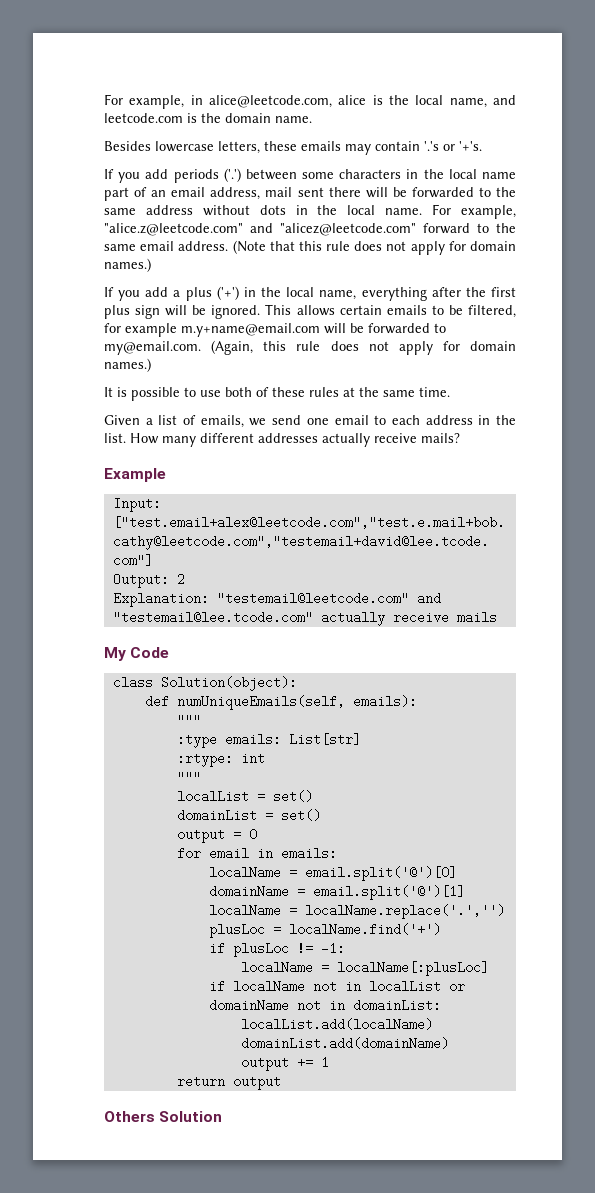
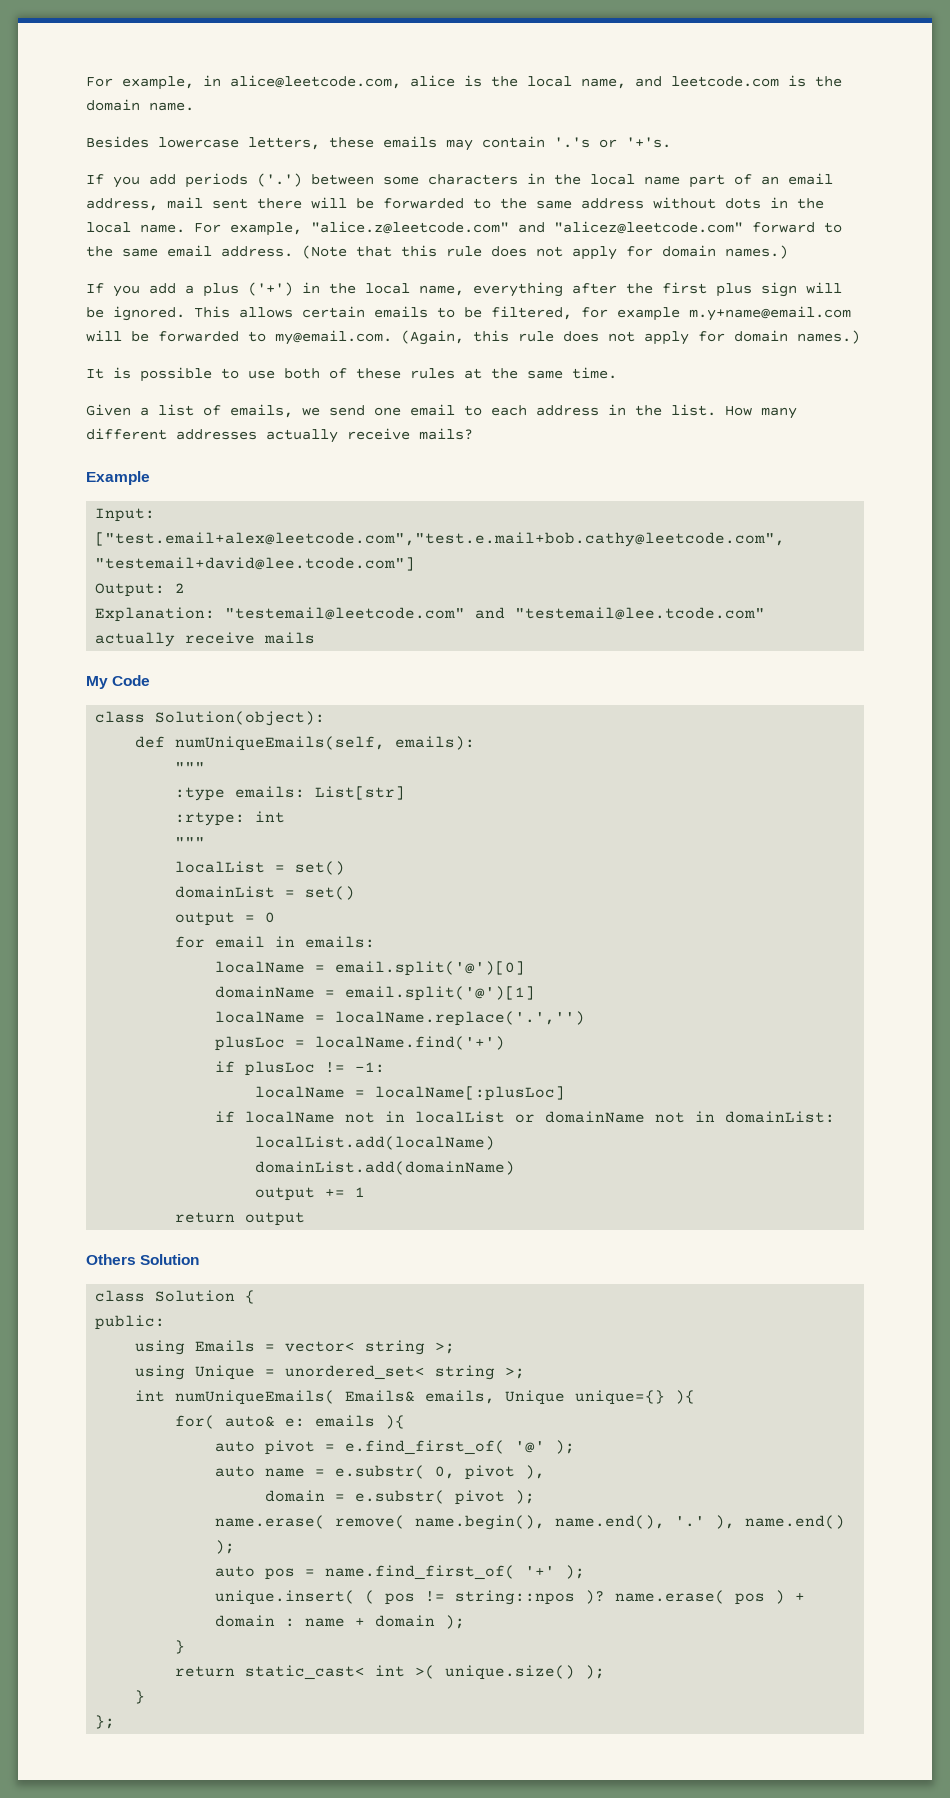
(223, 1116) none -> [95,1290,256,1304] [95,1315,166,1330] [135,1340,456,1355] [135,1365,526,1380] [135,1390,696,1405] [175,1415,406,1429] [215,1440,576,1455] [215,1465,546,1480] [265,1490,536,1505] [215,1515,846,1530] [215,1540,236,1554] [215,1565,586,1580] [215,1590,806,1605] [215,1615,466,1629] [175,1640,186,1654] [175,1665,606,1680] [135,1690,146,1704] [95,1715,116,1729] // class Solution { // public: // using Emails = vector< string >; // using Unique = unordered_set< string >; // int numUniqueEmails( Emails& emails, Unique unique={} ){ // for( auto& e: emails ){ // auto pivot = e.find_first_of( '@' ); // auto name = e.substr( 0, pivot ), // domain = e.substr( pivot ); // name.erase( remove( name.begin(), name.end(), '.' ), name.end() ); // auto pos = name.find_first_of( '+' ); // unique.insert( ( pos != string::npos )? name.erase( pos ) + domain : name + domain ); // } // return static_cast< int >( unique.size() ); // } // };

